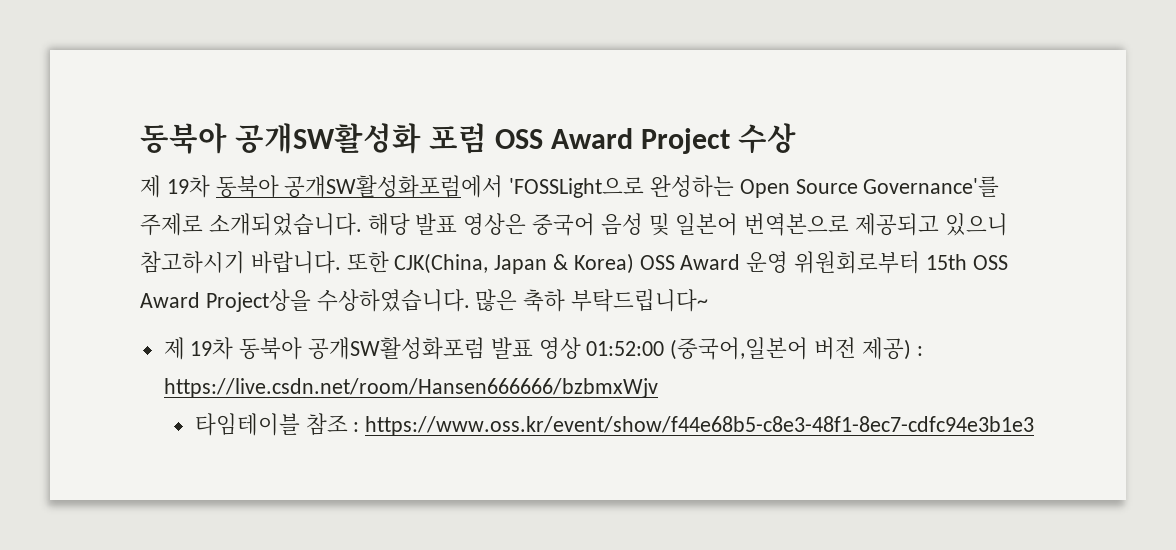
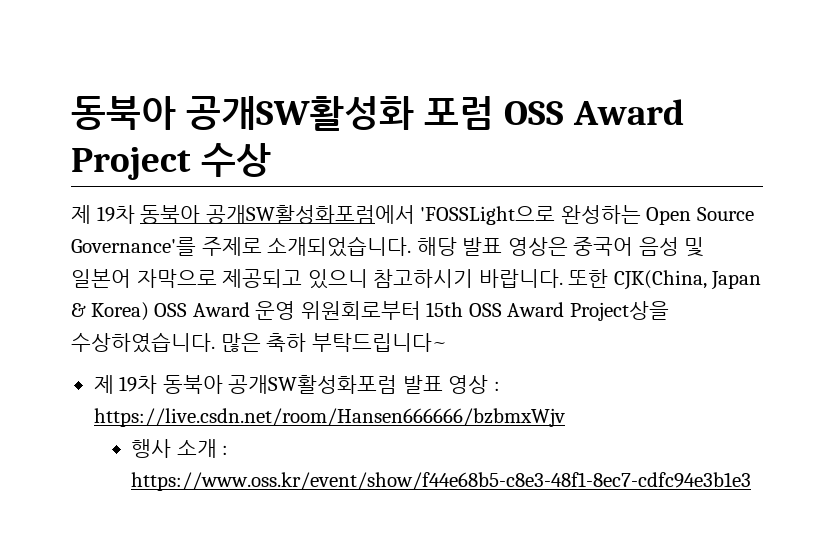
[744,213,850,236] 번역본으로 -> [136,269,217,288] 자막으로
[586,337,911,360] 01:52:00 (중국어,일본어 버전 제공) -> (489, 384) none
[194,413,348,436] 타임테이블 참조 -> [131,439,217,458] 행사 소개

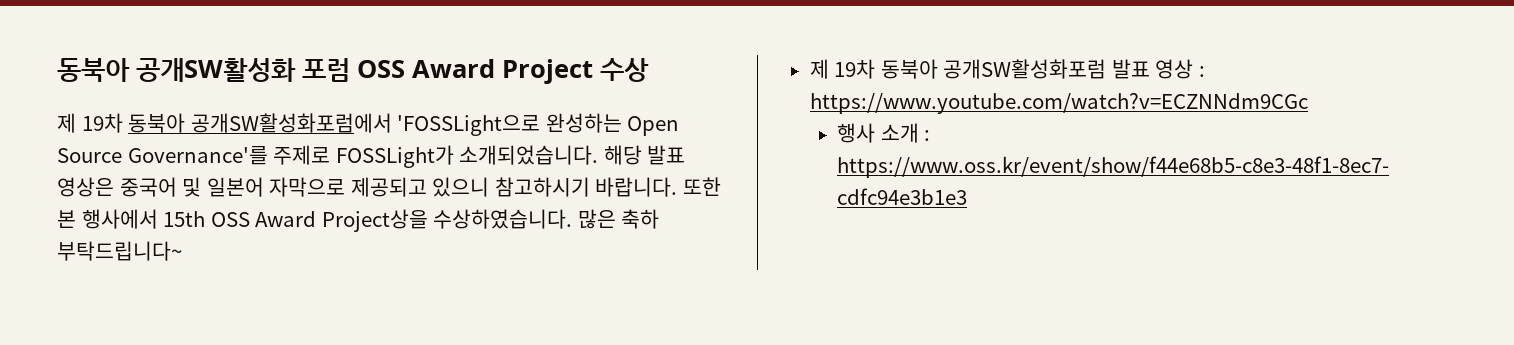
(262, 246) none -> [335,145,454,168] FOSSLight가
[638,237,679,256] 음성 -> (177, 187) none
[613,270,762,290] [71,301,421,321] CJK(China, Japan & Korea) OSS Award 운영 위원회로부터 -> [57,209,158,229] 본 행사에서
[93,408,565,427] https://live.csdn.net/room/Hansen666666/bzbmxWjv -> [809,93,1308,114] https://www.youtube.com/watch?v=ECZNNdm9CGc

